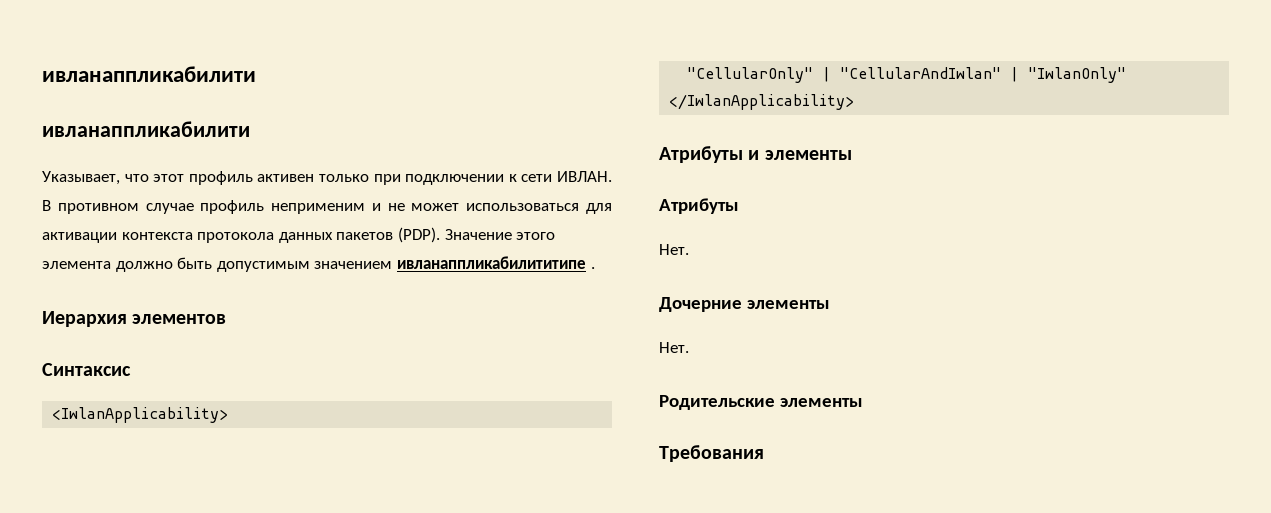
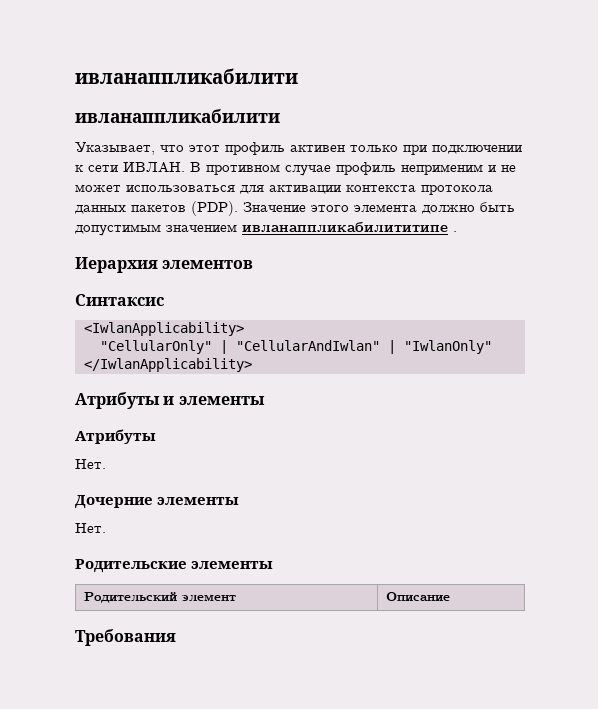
(863, 402) none -> [83,592,236,603] [385,592,450,601] // Родительский элемент | Описание

